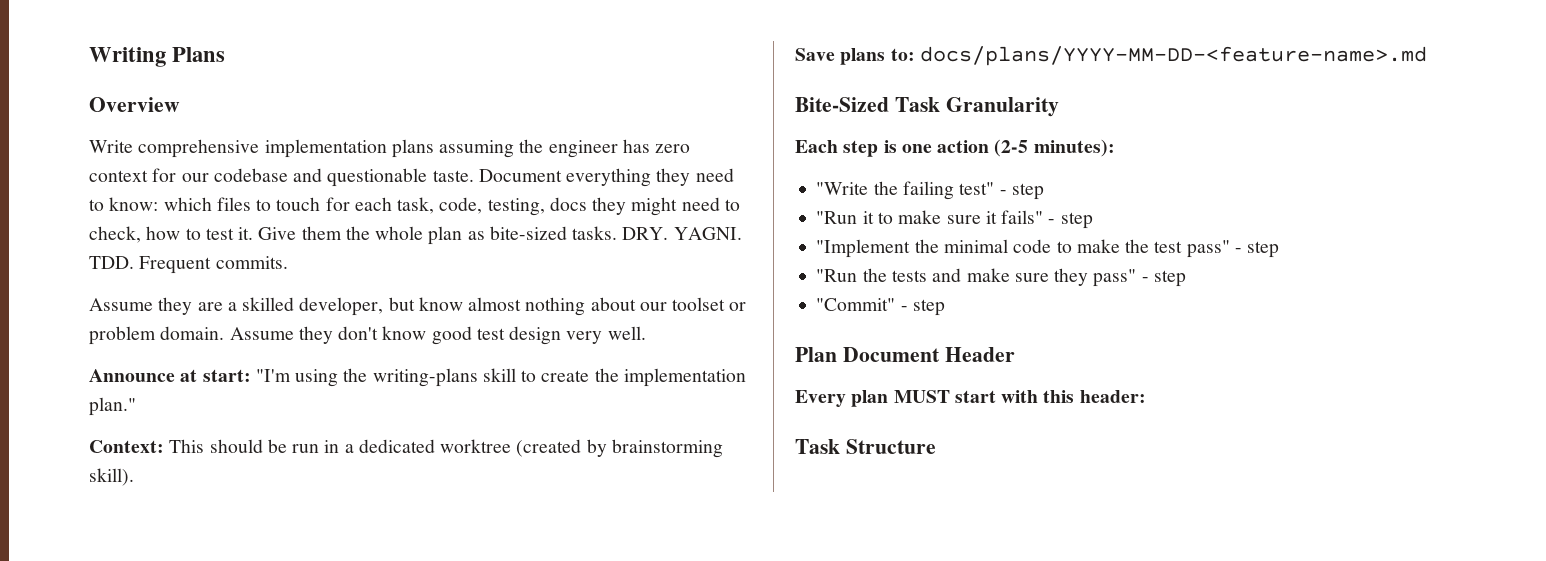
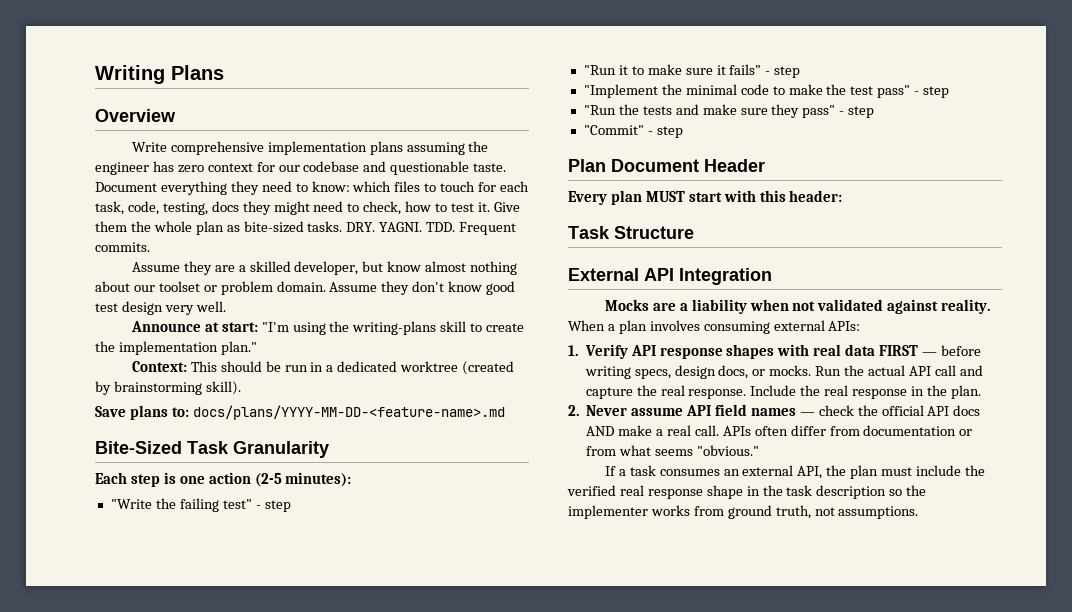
(936, 446) none -> [568,268,772,285] [604,299,991,314] [568,320,861,334] [568,344,981,359] [584,365,983,379] [585,385,981,399] [568,404,981,416] [586,425,973,436] [586,445,759,456] [604,465,985,479] [567,485,927,499] [568,505,919,519] // External API Integration // Mocks are a liability when not validated against reality. When a plan involves consuming external APIs: // 1. Verify API response shapes with real data FIRST — before writing specs, design docs, or mocks. Run the actual API call and capture the real response. Include the real response in the plan. // 2. Never assume API field names — check the official API docs AND make a real call. APIs often differ from documentation or from what seems "obvious." // If a task consumes an external API, the plan must include the verified real response shape in the task description so the implementer works from ground truth, not assumptions.

